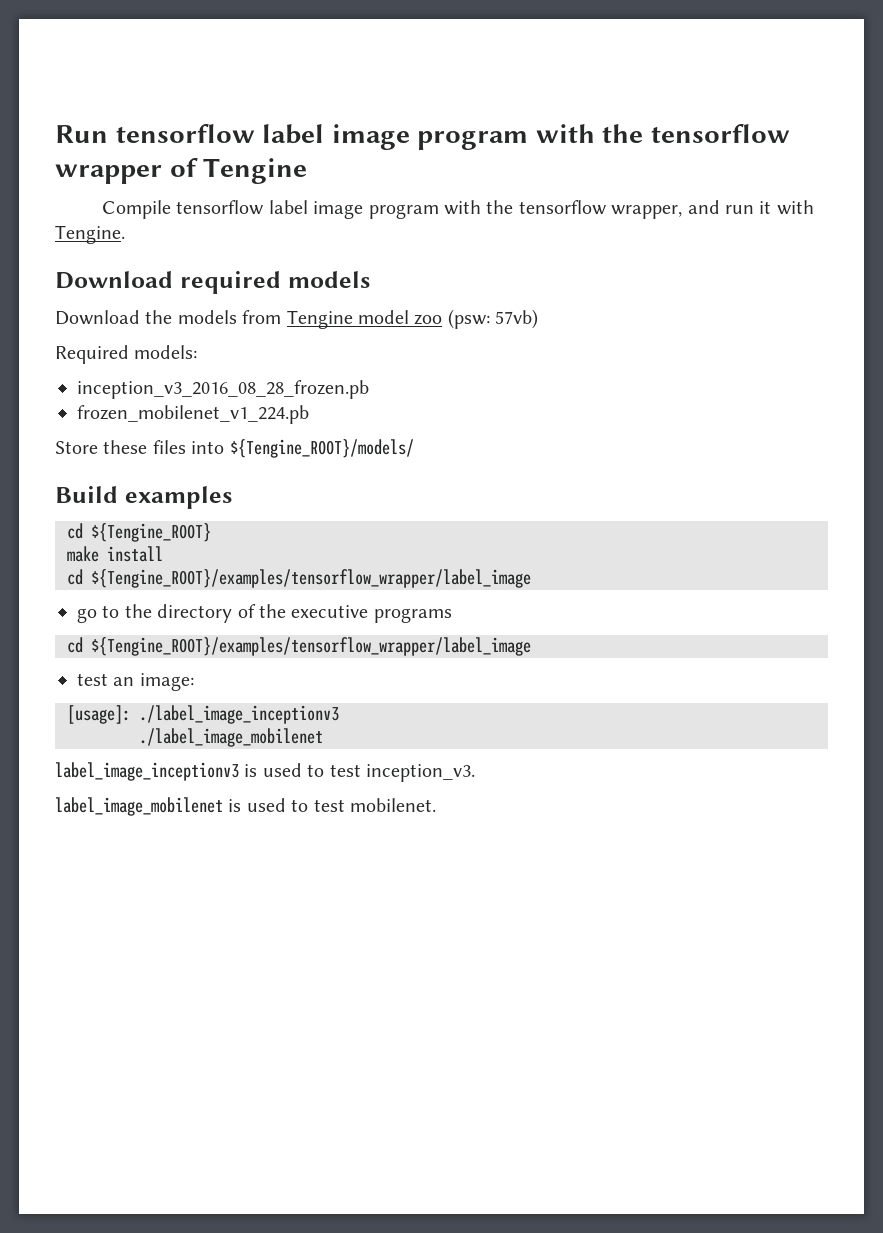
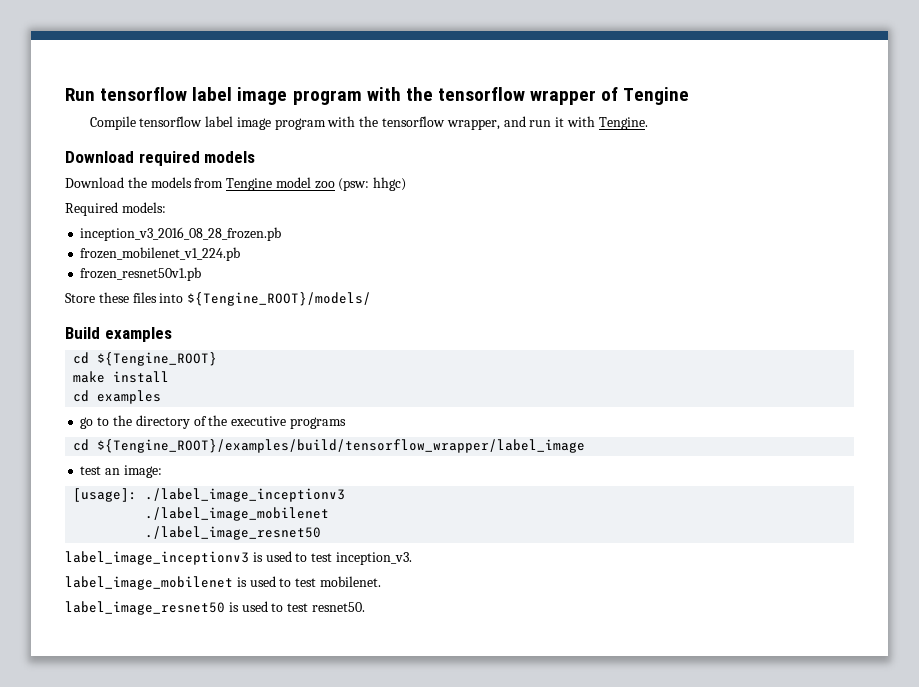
[495,309,539,329] 57vb) -> [373,177,407,191] hhgc)
(309, 414) none -> [80,267,202,281] // frozen_resnet50v1.pb
[91,569,531,588] ${Tengine_ROOT}/examples/tensorflow_wrapper/label_image -> [97,390,162,404] examples
[91,637,531,656] ${Tengine_ROOT}/examples/tensorflow_wrapper/label_image -> [97,439,586,453] ${Tengine_ROOT}/examples/build/tensorflow_wrapper/label_image
(323, 737) none -> [145,526,322,540] // ./label_image_resnet50
(436, 805) none -> [65,601,365,615] // label_image_resnet50 is used to test resnet50.

